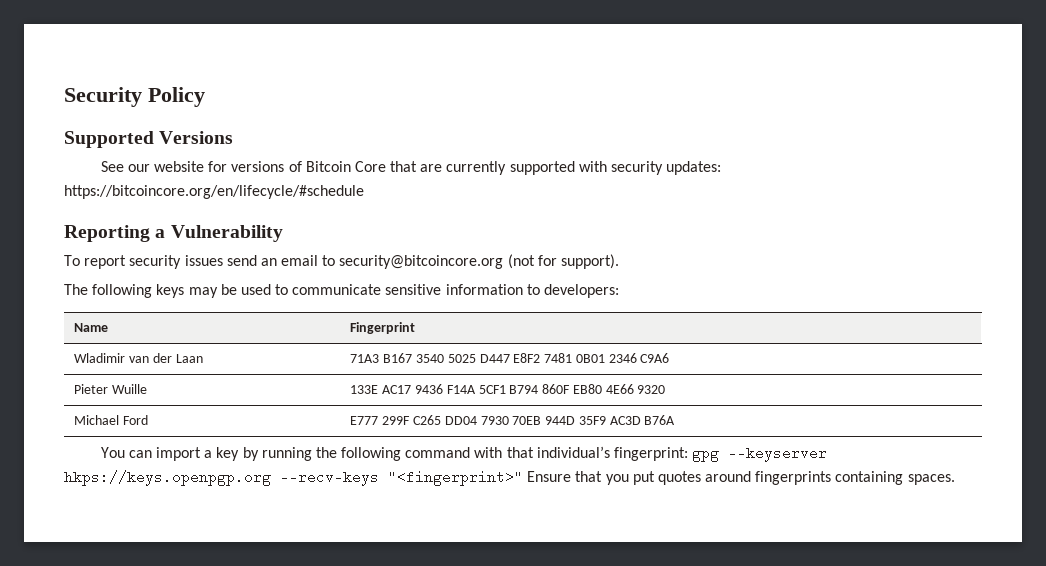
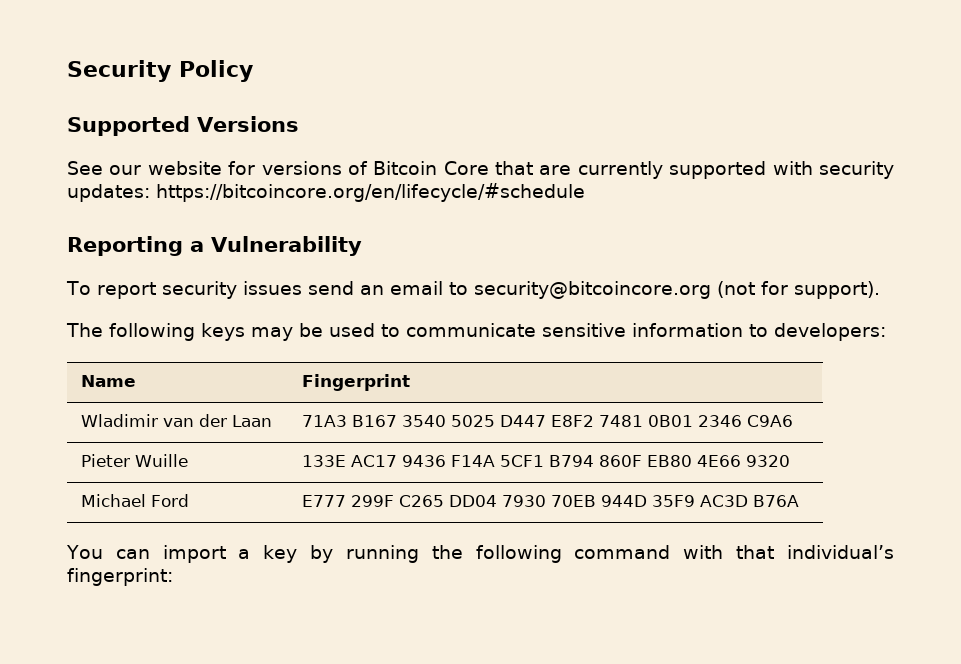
[692,446,828,462] [64,470,955,486] gpg --keyserver hkps://keys.openpgp.org --recv-keys "<fingerprint>" Ensure that you put quotes around fingerprints containing spaces. -> (173, 577) none

